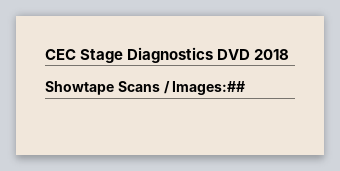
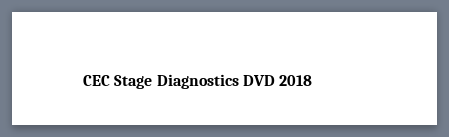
[45,81,246,95] // Showtape Scans / Images:## -> (313, 80) none

